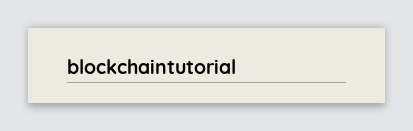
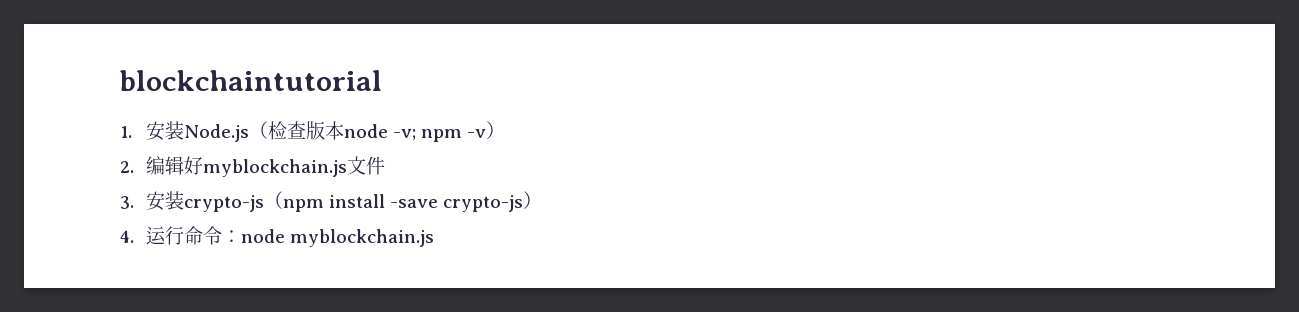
(236, 66) none -> [120,121,506,142] [120,156,385,177] [120,191,543,212] [120,226,434,247] // 1.安装Node.js（检查版本node -v; npm -v） // 2.编辑好myblockchain.js文件 // 3.安装crypto-js（npm install -save crypto-js） // 4.运行命令：node myblockchain.js

